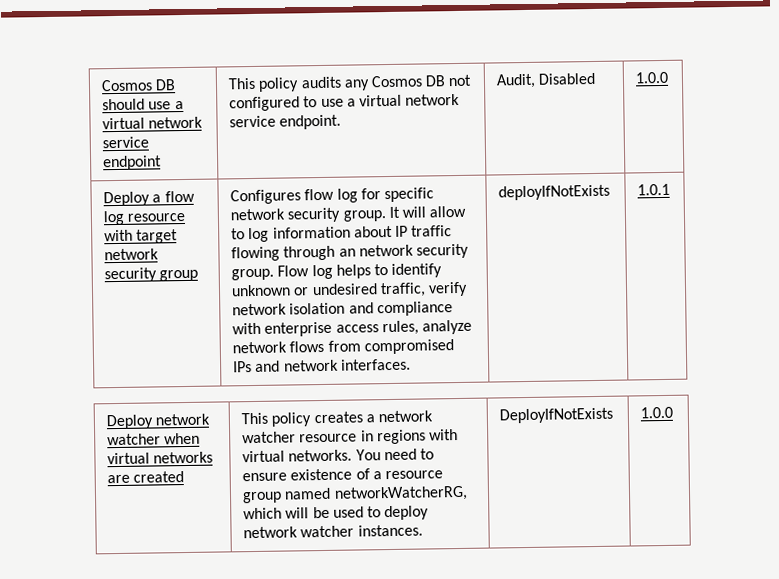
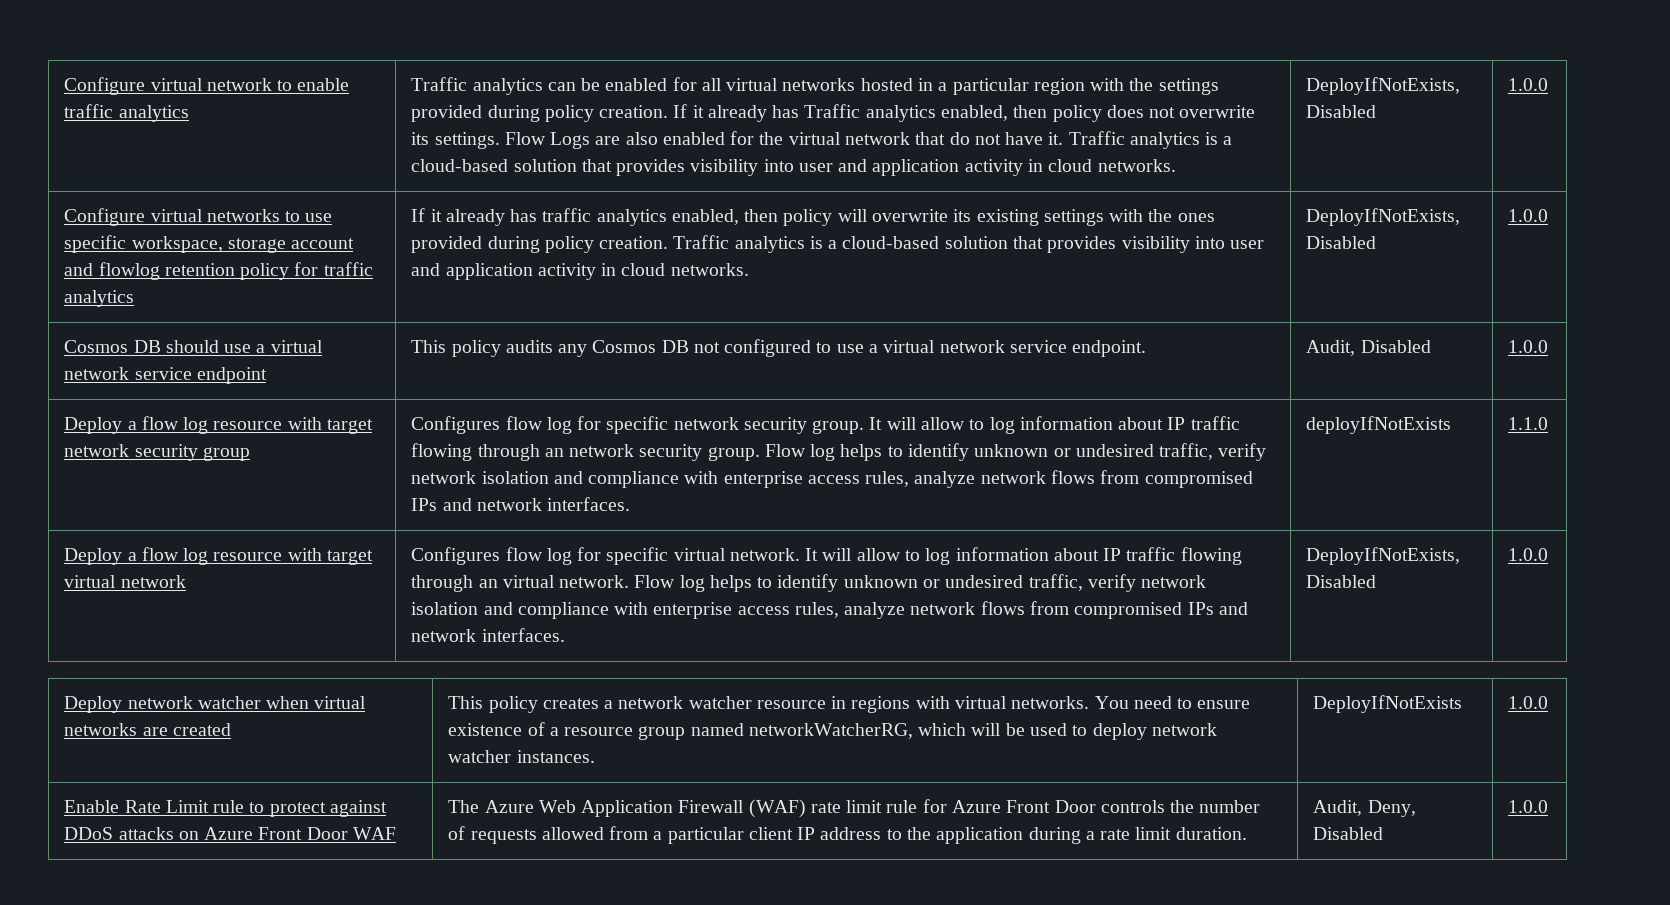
(101, 85) none -> [64,77,350,95] [64,104,189,122] [411,77,1219,95] [411,104,1256,122] [411,131,1233,149] [411,159,1176,176] [1306,77,1461,95] [1306,105,1377,118] [1508,78,1549,91] [64,208,333,226] [64,235,355,253] [64,262,373,280] [64,290,135,307] [411,208,1215,226] [411,235,1265,253] [411,263,749,280] [1306,208,1461,226] [1306,236,1377,249] [1508,209,1549,222] Configure virtual network to enable traffic analytics | Traffic analytics can be enabled for all virtual networks hosted in a particular region with the settings provided during policy creation. If it already has Traffic analytics enabled, then policy does not overwrite its settings. Flow Logs are also enabled for the virtual network that do not have it. Traffic analytics is a cloud-based solution that provides visibility into user and application activity in cloud networks. | DeployIfNotExists, Disabled | 1.0.0 // Configure virtual networks to use specific workspace, storage account and flowlog retention policy for traffic analytics | If it already has traffic analytics enabled, then policy will overwrite its existing settings with the ones provided during policy creation. Traffic analytics is a cloud-based solution that provides visibility into user and application activity in cloud networks. | DeployIfNotExists, Disabled | 1.0.0 //
[637,183,671,196] 1.0.1 -> [1508,417,1549,430] [64,547,373,565] [64,575,186,588] [411,547,1242,565] [411,574,1207,592] [411,601,1248,619] [411,628,565,642] [1306,547,1461,565] [1306,575,1377,588] [1508,548,1549,561] 1.1.0 // Deploy a flow log resource with target virtual network | Configures flow log for specific virtual network. It will allow to log information about IP traffic flowing through an virtual network. Flow log helps to identify unknown or undesired traffic, verify network isolation and compliance with enterprise access rules, analyze network flows from compromised IPs and network interfaces. | DeployIfNotExists, Disabled | 1.0.0
(674, 412) none -> [64,800,387,817] [64,827,396,840] [448,799,1261,818] [448,826,1247,844] [1313,800,1416,817] [1313,827,1384,840] [1508,800,1549,813] // Enable Rate Limit rule to protect against DDoS attacks on Azure Front Door WAF | The Azure Web Application Firewall (WAF) rate limit rule for Azure Front Door controls the number of requests allowed from a particular client IP address to the application during a rate limit duration. | Audit, Deny, Disabled | 1.0.0

